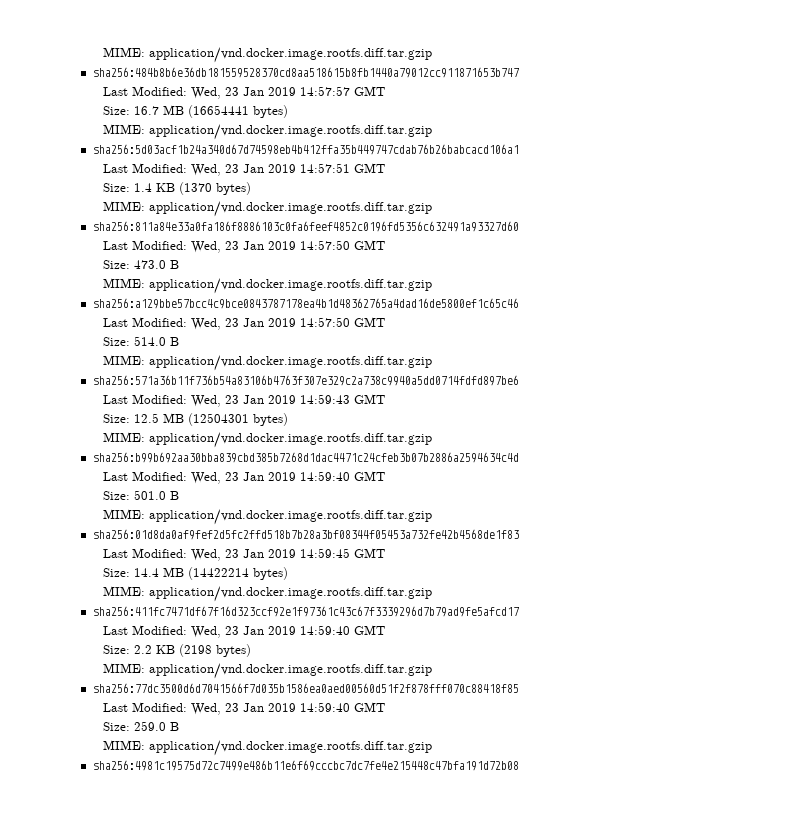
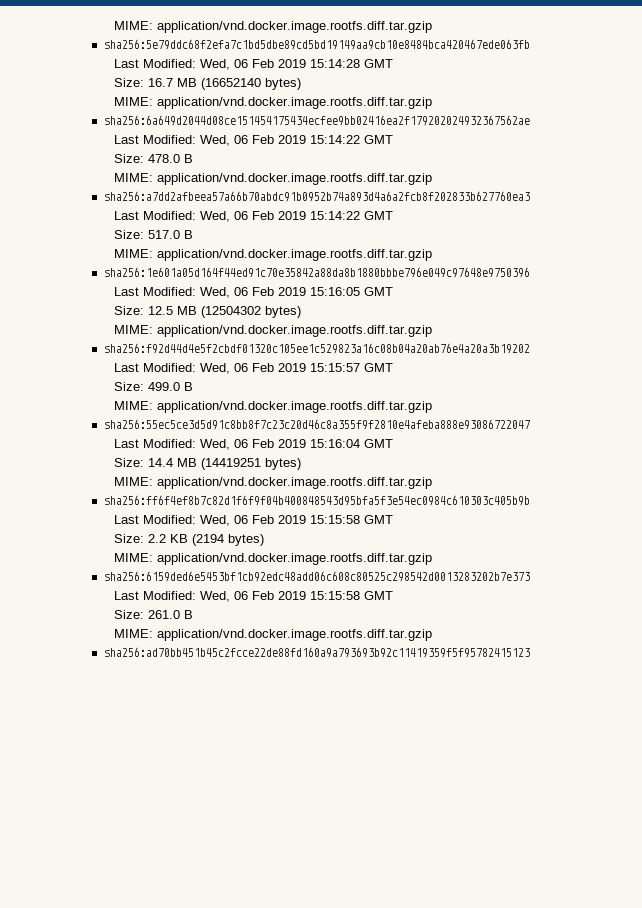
[103,47,433,63] [93,67,520,78] [103,86,351,99] MIME: application/vnd.docker.image.rootfs.diff.tar.gzip // sha256:484b8b6e36db181559528370cd8aa518615b8fb1440a79012cc911871653b747 // Last Modified: Wed, 23 Jan 2019 14:57:57 -> [113,21,432,33] [103,39,530,50] [113,59,360,70] MIME: application/vnd.docker.image.rootfs.diff.tar.gzip // sha256:5e79ddc68f2efa7c1bd5dbe89cd5bd19149aa9cb10e8484bca420467ede063fb // Last Modified: Wed, 06 Feb 2019 15:14:28
[188,105,289,118] [103,124,433,140] [93,144,520,155] [103,163,386,176] [103,182,252,195] [103,201,433,217] [93,221,520,232] [103,240,386,253] [103,260,180,269] [103,278,433,294] [93,298,520,309] [103,317,386,330] [103,336,180,346] [103,355,433,371] [93,375,520,386] [103,394,386,407] [103,413,289,426] [103,432,433,448] [93,452,520,463] [103,471,386,484] [103,490,180,500] [103,509,433,525] [93,529,520,540] [103,548,386,561] [103,567,289,580] [103,586,433,602] [93,606,520,617] [103,625,386,638] [103,644,252,657] [103,663,433,679] [93,683,520,693] [103,702,386,715] [103,721,180,731] [103,740,433,756] [93,760,520,771] (16654441 bytes) // MIME: application/vnd.docker.image.rootfs.diff.tar.gzip // sha256:5d03acf1b24a340d67d74598eb4b412ffa35b449747cdab76b26babcacd106a1 // Last Modified: Wed, 23 Jan 2019 14:57:51 GMT // Size: 1.4 KB (1370 bytes) // MIME: application/vnd.docker.image.rootfs.diff.tar.gzip // sha256:811a84e33a0fa186f8886103c0fa6feef4852c0196fd5356c632491a93327d60 // Last Modified: Wed, 23 Jan 2019 14:57:50 GMT // Size: 473.0 B // MIME: application/vnd.docker.image.rootfs.diff.tar.gzip // sha256:a129bbe57bcc4c9bce0843787178ea4b1d48362765a4dad16de5800ef1c65c46 // Last Modified: Wed, 23 Jan 2019 14:57:50 GMT // Size: 514.0 B // MIME: application/vnd.docker.image.rootfs.diff.tar.gzip // sha256:571a36b11f736b54a83106b4763f307e329c2a738c9940a5dd0714fdfd897be6 // Last Modified: Wed, 23 Jan 2019 14:59:43 GMT // Size: 12.5 MB (12504301 bytes) // MIME: application/vnd.docker.image.rootfs.diff.tar.gzip // sha256:b99b692aa30bba839cbd385b7268d1dac4471c24cfeb3b07b2886a2594634c4d // Last Modified: Wed, 23 Jan 2019 14:59:40 GMT // Size: 501.0 B // MIME: application/vnd.docker.image.rootfs.diff.tar.gzip // sha256:01d8da0af9fef2d5fc2ffd518b7b28a3bf08344f05453a732fe42b4568de1f83 // Last Modified: Wed, 23 Jan 2019 14:59:45 GMT // Size: 14.4 MB (14422214 bytes) // MIME: application/vnd.docker.image.rootfs.diff.tar.gzip // sha256:411fc7471df67f16d323ccf92e1f97361c43c67f3339296d7b79ad9fe5afcd17 // Last Modified: Wed, 23 Jan 2019 14:59:40 GMT // Size: 2.2 KB (2198 bytes) // MIME: application/vnd.docker.image.rootfs.diff.tar.gzip // sha256:77dc3500d6d7041566f7d035b1586ea0aed00560d51f2f878fff070c88418f85 // Last Modified: Wed, 23 Jan 2019 14:59:40 GMT // Size: 259.0 B // MIME: application/vnd.docker.image.rootfs.diff.tar.gzip // sha256:4981c19575d72c7499e486b11e6f69cccbc7dc7fe4e215448c47bfa191d72b08 -> [200,78,301,90] [113,97,432,109] [103,115,530,126] [113,135,393,146] [113,154,193,163] [113,173,432,185] [103,191,530,202] [113,211,393,222] [113,230,193,239] [113,249,432,261] [103,267,530,278] [113,287,393,298] [113,306,301,318] [113,325,432,337] [103,343,530,354] [113,363,393,374] [113,382,193,391] [113,401,432,413] [103,419,530,430] [113,439,393,450] [113,458,301,470] [113,477,432,489] [103,495,530,506] [113,515,393,526] [113,534,264,546] [113,553,432,565] [103,571,530,582] [113,591,393,602] [113,610,193,619] [113,629,432,641] [103,647,530,658] (16652140 bytes) // MIME: application/vnd.docker.image.rootfs.diff.tar.gzip // sha256:6a649d2044d08ce151454175434ecfee9bb02416ea2f179202024932367562ae // Last Modified: Wed, 06 Feb 2019 15:14:22 GMT // Size: 478.0 B // MIME: application/vnd.docker.image.rootfs.diff.tar.gzip // sha256:a7dd2afbeea57a66b70abdc91b0952b74a893d4a6a2fcb8f202833b627760ea3 // Last Modified: Wed, 06 Feb 2019 15:14:22 GMT // Size: 517.0 B // MIME: application/vnd.docker.image.rootfs.diff.tar.gzip // sha256:1e601a05d164f44ed91c70e35842a88da8b1880bbbe796e049c97648e9750396 // Last Modified: Wed, 06 Feb 2019 15:16:05 GMT // Size: 12.5 MB (12504302 bytes) // MIME: application/vnd.docker.image.rootfs.diff.tar.gzip // sha256:f92d44d4e5f2cbdf01320c105ee1c529823a16c08b04a20ab76e4a20a3b19202 // Last Modified: Wed, 06 Feb 2019 15:15:57 GMT // Size: 499.0 B // MIME: application/vnd.docker.image.rootfs.diff.tar.gzip // sha256:55ec5ce3d5d91c8bb8f7c23c20d46c8a355f9f2810e4afeba888e93086722047 // Last Modified: Wed, 06 Feb 2019 15:16:04 GMT // Size: 14.4 MB (14419251 bytes) // MIME: application/vnd.docker.image.rootfs.diff.tar.gzip // sha256:ff6f4ef8b7c82d1f6f9f04b400848543d95bfa5f3e54ec0984c610303c405b9b // Last Modified: Wed, 06 Feb 2019 15:15:58 GMT // Size: 2.2 KB (2194 bytes) // MIME: application/vnd.docker.image.rootfs.diff.tar.gzip // sha256:6159ded6e5453bf1cb92edc48add06c608c80525c298542d0013283202b7e373 // Last Modified: Wed, 06 Feb 2019 15:15:58 GMT // Size: 261.0 B // MIME: application/vnd.docker.image.rootfs.diff.tar.gzip // sha256:ad70bb451b45c2fcce22de88fd160a9a793693b92c11419359f5f95782415123

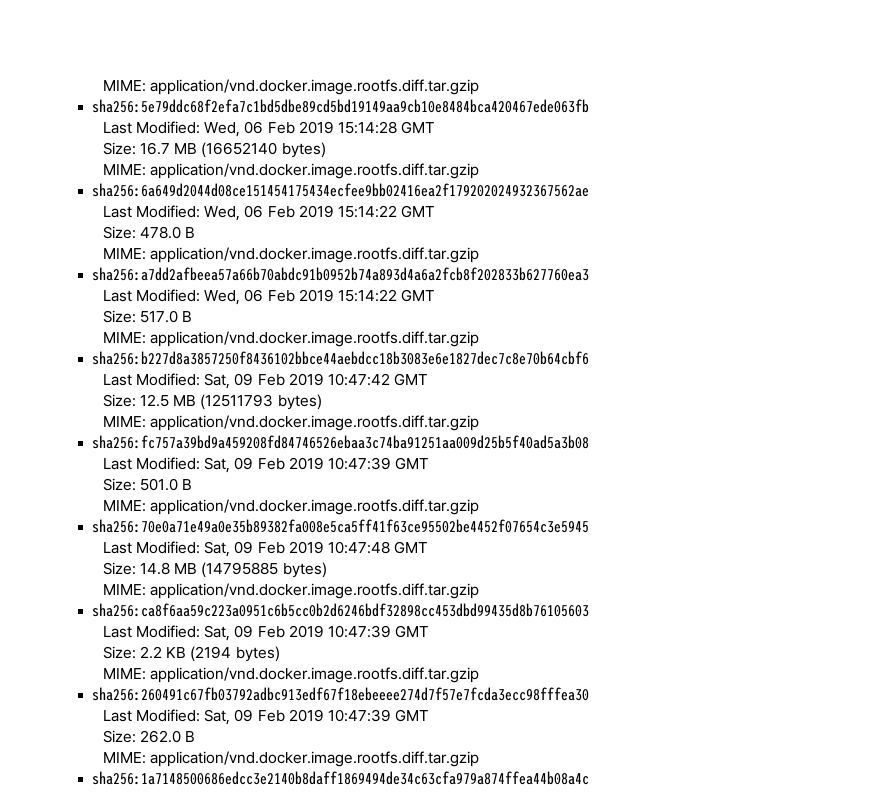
[103,267,530,278] [113,287,360,298] sha256:1e601a05d164f44ed91c70e35842a88da8b1880bbbe796e049c97648e9750396 // Last Modified: Wed, 06 Feb 2019 15:16:05 -> [91,351,589,365] [102,373,391,389] sha256:b227d8a3857250f8436102bbce44aebdcc18b3083e6e1827dec7c8e70b64cbf6 // Last Modified: Sat, 09 Feb 2019 10:47:42
[200,306,301,318] [113,325,432,337] [103,343,530,354] [113,363,393,374] [113,382,193,391] [113,401,432,413] [103,419,530,430] [113,439,393,450] [113,458,301,470] [113,477,432,489] [103,495,530,506] [113,515,360,526] (12504302 bytes) // MIME: application/vnd.docker.image.rootfs.diff.tar.gzip // sha256:f92d44d4e5f2cbdf01320c105ee1c529823a16c08b04a20ab76e4a20a3b19202 // Last Modified: Wed, 06 Feb 2019 15:15:57 GMT // Size: 499.0 B // MIME: application/vnd.docker.image.rootfs.diff.tar.gzip // sha256:55ec5ce3d5d91c8bb8f7c23c20d46c8a355f9f2810e4afeba888e93086722047 // Last Modified: Wed, 06 Feb 2019 15:16:04 GMT // Size: 14.4 MB (14419251 bytes) // MIME: application/vnd.docker.image.rootfs.diff.tar.gzip // sha256:ff6f4ef8b7c82d1f6f9f04b400848543d95bfa5f3e54ec0984c610303c405b9b // Last Modified: Wed, 06 Feb 2019 15:15:58 -> [200,394,322,410] [102,415,480,431] [91,435,589,449] [102,457,429,473] [102,478,193,491] [102,499,480,515] [91,519,589,533] [102,541,428,557] [102,562,327,578] [102,583,480,599] [91,603,589,617] [102,625,392,641] (12511793 bytes) // MIME: application/vnd.docker.image.rootfs.diff.tar.gzip // sha256:fc757a39bd9a459208fd84746526ebaa3c74ba91251aa009d25b5f40ad5a3b08 // Last Modified: Sat, 09 Feb 2019 10:47:39 GMT // Size: 501.0 B // MIME: application/vnd.docker.image.rootfs.diff.tar.gzip // sha256:70e0a71e49a0e35b89382fa008e5ca5ff41f63ce95502be4452f07654c3e5945 // Last Modified: Sat, 09 Feb 2019 10:47:48 GMT // Size: 14.8 MB (14795885 bytes) // MIME: application/vnd.docker.image.rootfs.diff.tar.gzip // sha256:ca8f6aa59c223a0951c6b5cc0b2d6246bdf32898cc453dbd99435d8b76105603 // Last Modified: Sat, 09 Feb 2019 10:47:39
[103,571,530,582] [113,591,393,602] [113,610,193,619] [113,629,432,641] [103,647,530,658] sha256:6159ded6e5453bf1cb92edc48add06c608c80525c298542d0013283202b7e373 // Last Modified: Wed, 06 Feb 2019 15:15:58 GMT // Size: 261.0 B // MIME: application/vnd.docker.image.rootfs.diff.tar.gzip // sha256:ad70bb451b45c2fcce22de88fd160a9a793693b92c11419359f5f95782415123 -> [91,687,589,701] [102,709,429,725] [102,730,196,743] [102,751,480,767] [91,771,589,785] sha256:260491c67fb03792adbc913edf67f18ebeeee274d7f57e7fcda3ecc98fffea30 // Last Modified: Sat, 09 Feb 2019 10:47:39 GMT // Size: 262.0 B // MIME: application/vnd.docker.image.rootfs.diff.tar.gzip // sha256:1a7148500686edcc3e2140b8daff1869494de34c63cfa979a874ffea44b08a4c

